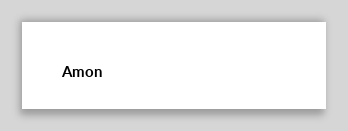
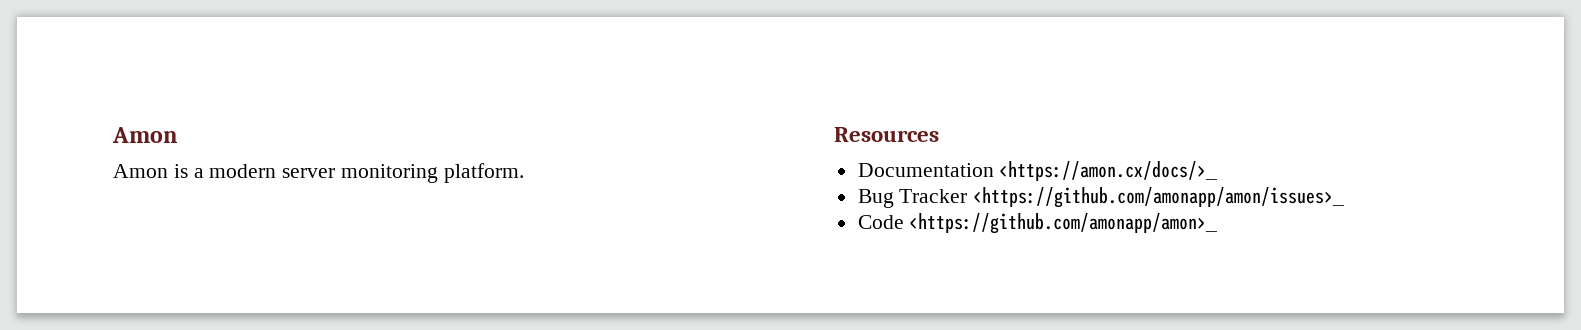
[61,66,102,77] Amon -> [112,127,178,143] [113,163,524,183] [834,127,939,142] [857,161,1218,181] [857,187,1345,208] [857,213,1218,234] Amon // Amon is a modern server monitoring platform. // Resources // Documentation <https://amon.cx/docs/>_ // Bug Tracker <https://github.com/amonapp/amon/issues>_ // Code <https://github.com/amonapp/amon>_

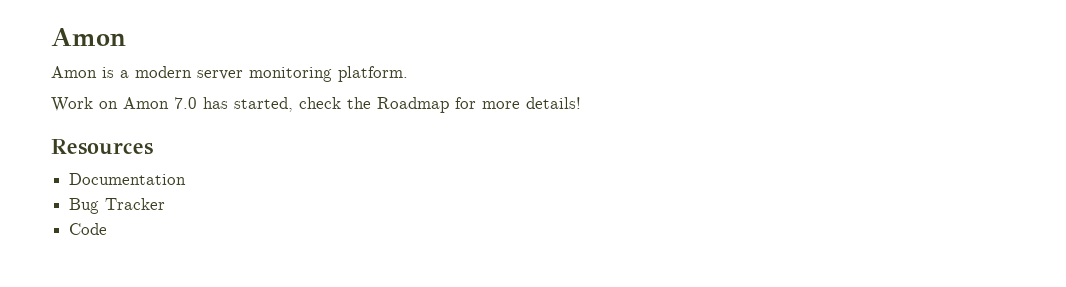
(524, 173) none -> [51,97,581,113] // Work on Amon 7.0 has started, check the Roadmap for more details!
[999,161,1218,181] <https://amon.cx/docs/>_ -> (187, 179) none
[973,187,1345,208] <https://github.com/amonapp/amon/issues>_ -> (166, 204) none
[909,213,1218,234] <https://github.com/amonapp/amon>_ -> (108, 229) none

